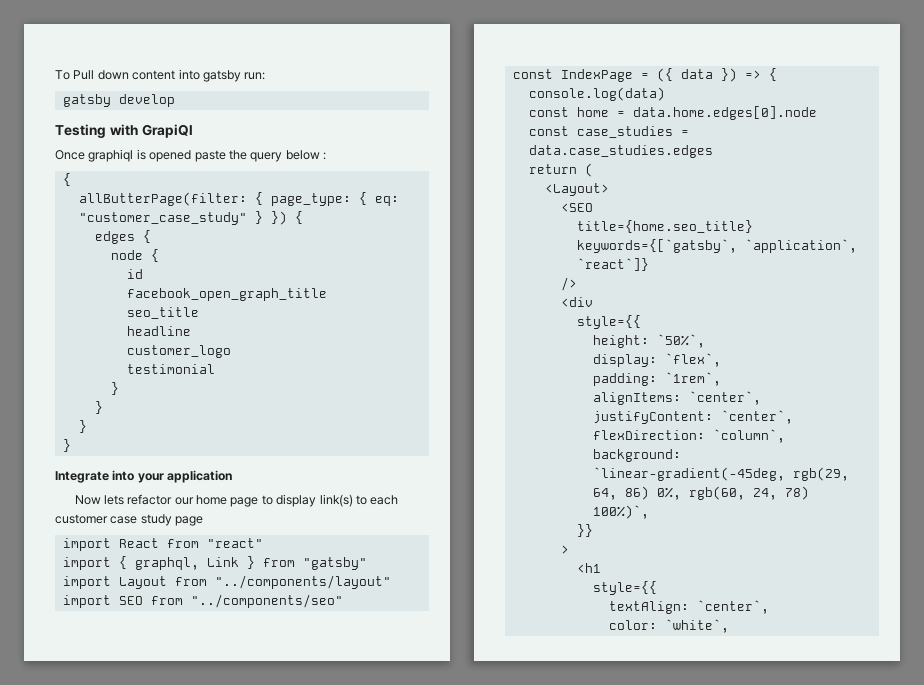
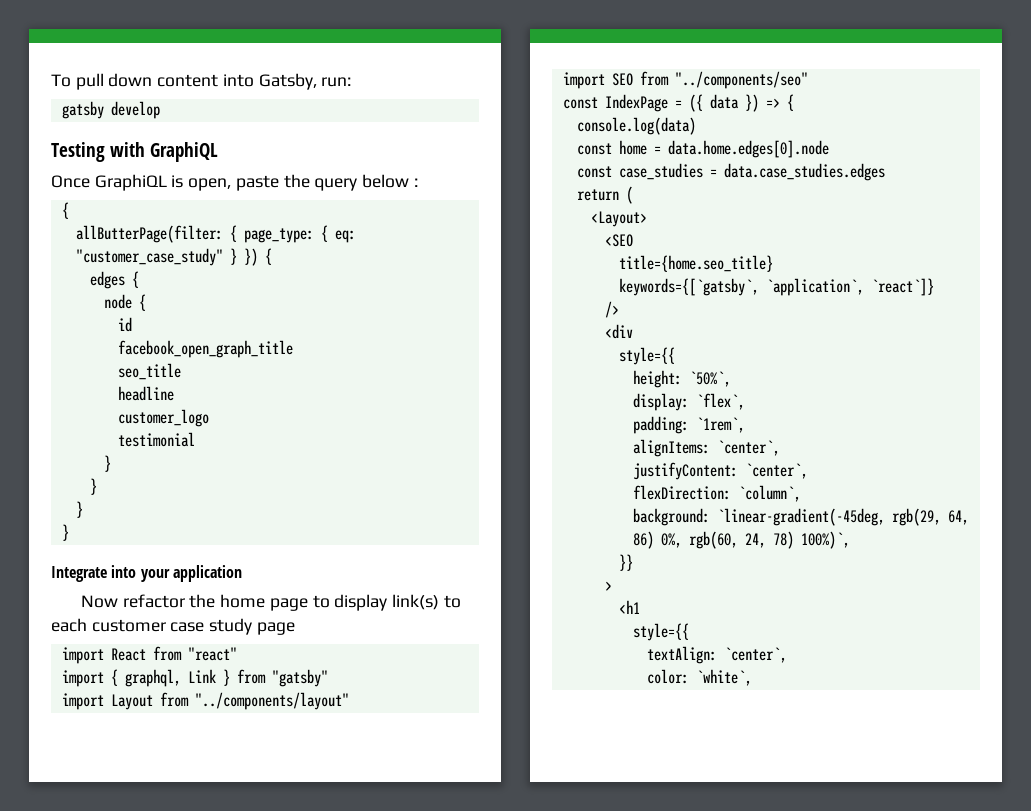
[73,70,95,80] Pull -> [75,73,104,90] pull
[202,70,241,82] gatsby -> [258,73,317,90] Gatsby,
[141,124,193,138] GrapiQl -> [150,142,218,162] GraphiQL
[88,149,192,162] graphiql is opened -> [94,174,232,191] GraphiQL is open,
[103,494,194,505] lets refactor our -> [122,594,216,608] refactor the

